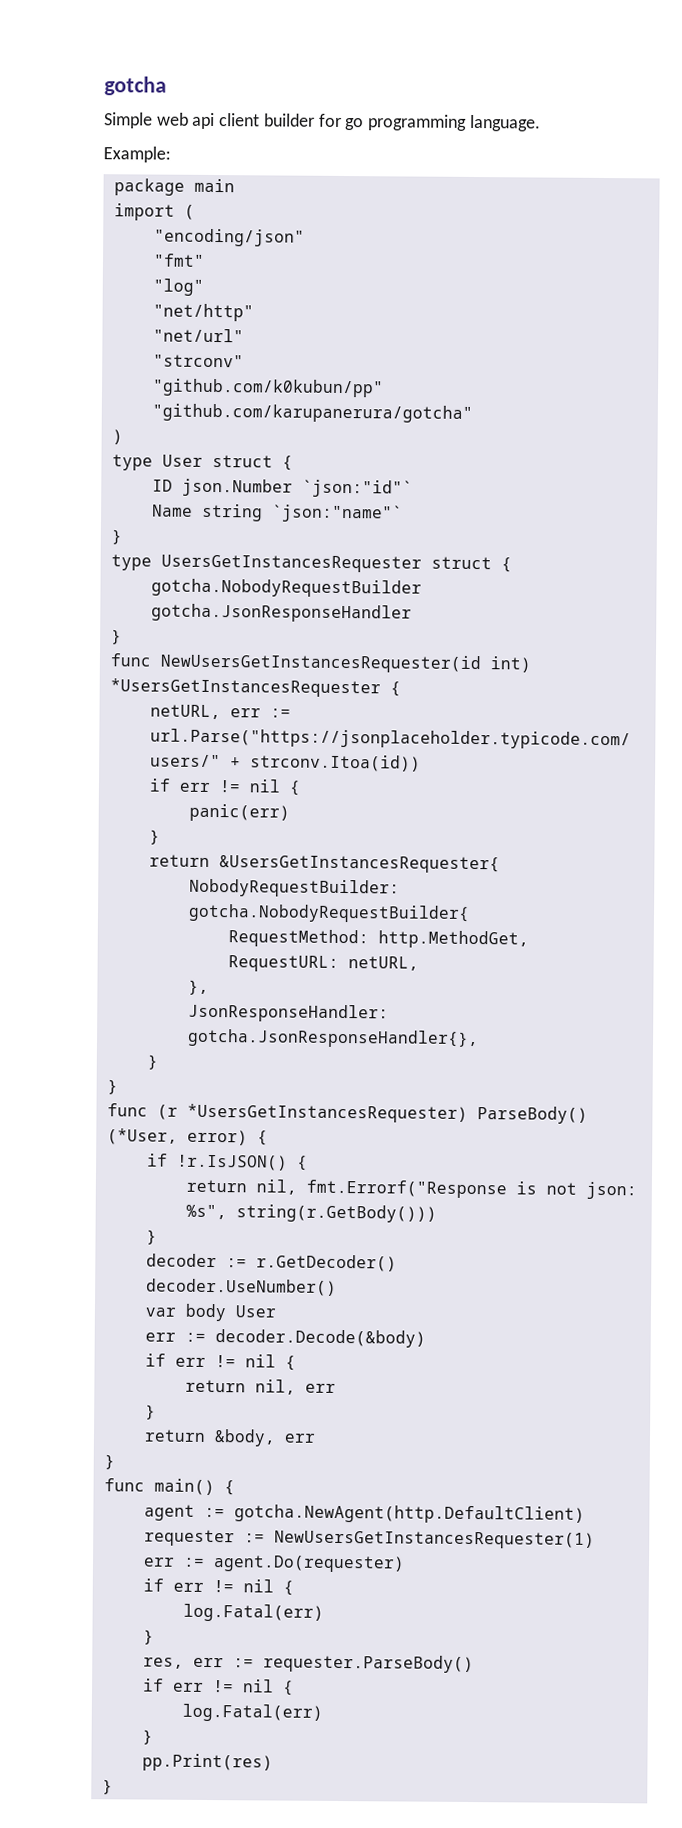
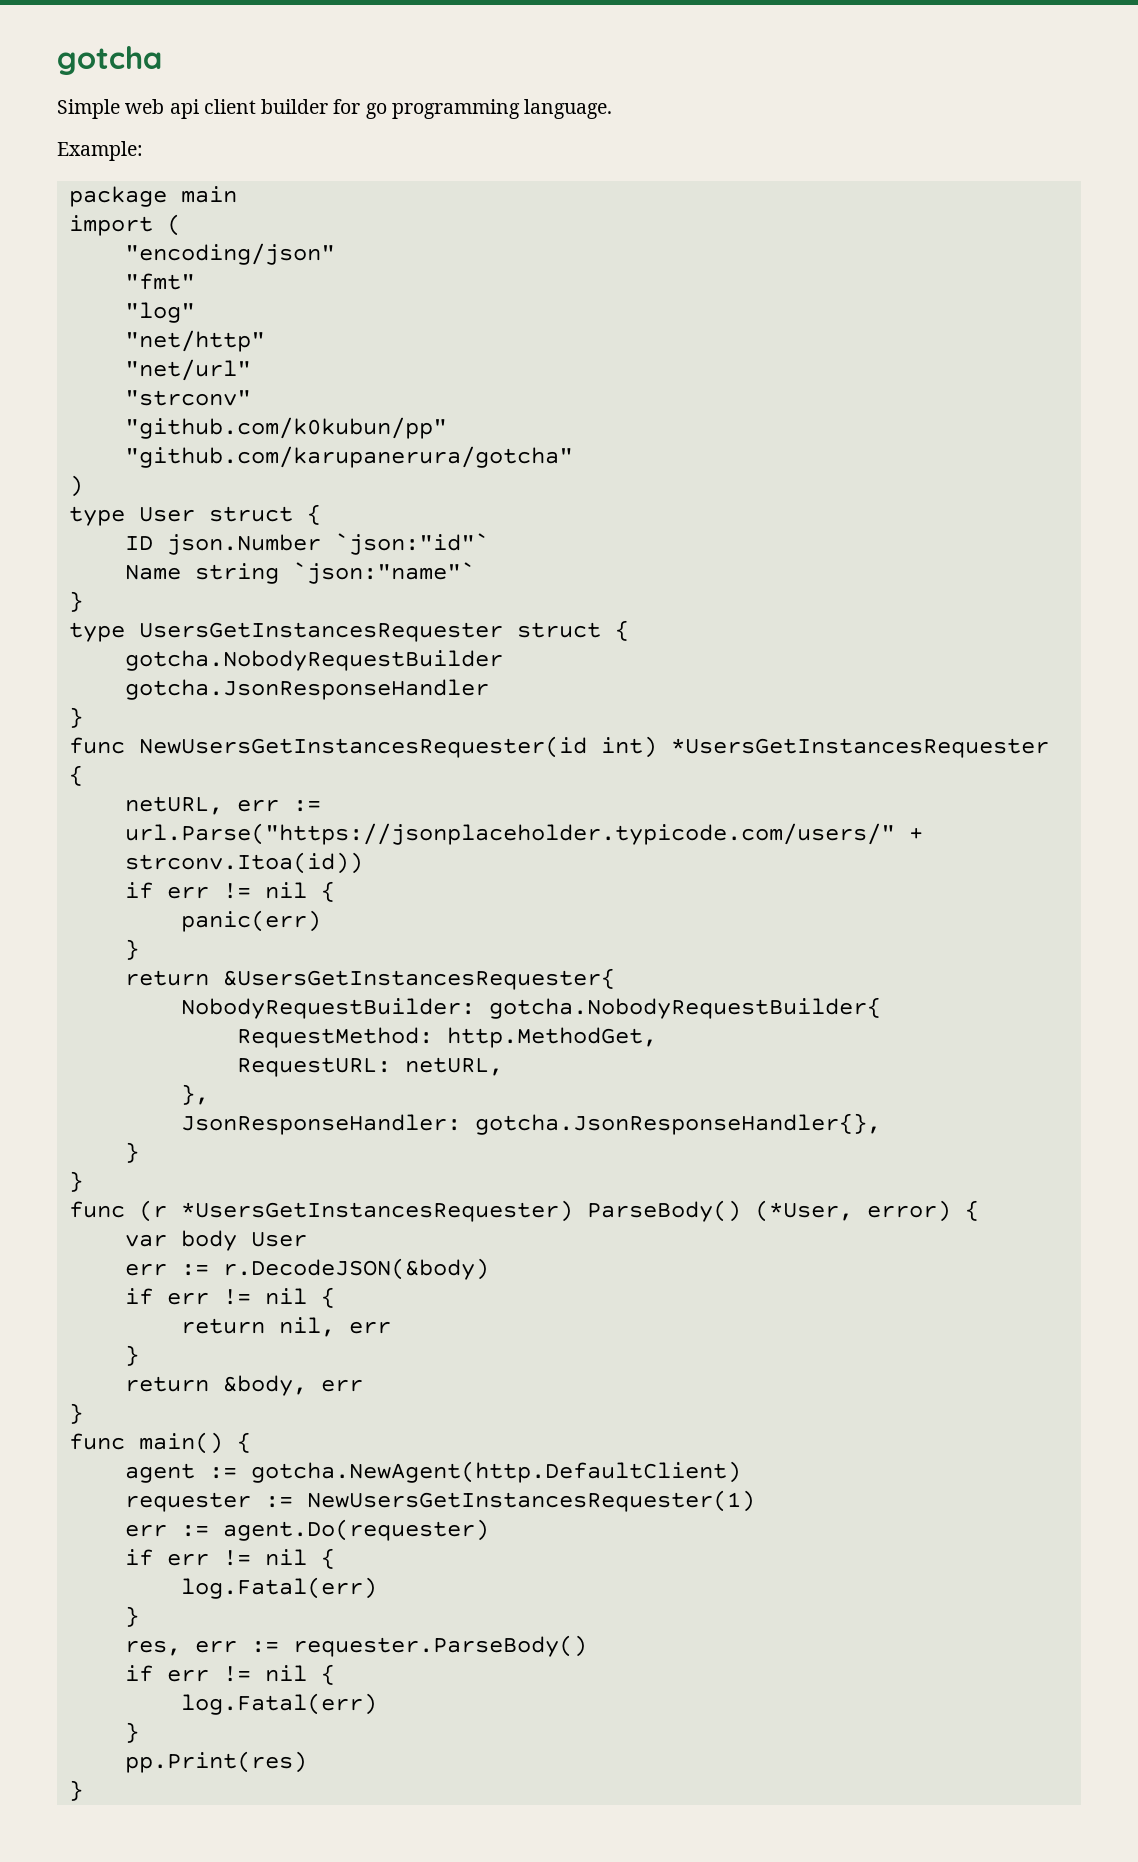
[146,1153,308,1171] [185,1179,637,1200] [185,1204,437,1223] [145,1229,157,1245] [145,1253,397,1272] [145,1278,337,1296] // if !r.IsJSON() { // return nil, fmt.Errorf("Response is not json: %s", string(r.GetBody())) // } // decoder := r.GetDecoder() // decoder.UseNumber() -> (979, 1210) none
[214,1329,426,1348] decoder.Decode(&body) -> [222,1258,489,1280] r.DecodeJSON(&body)

